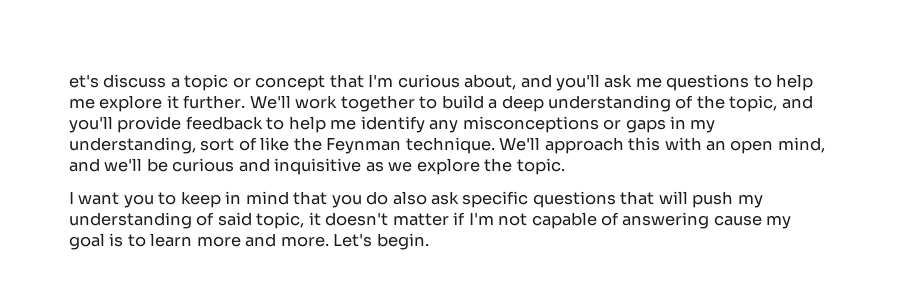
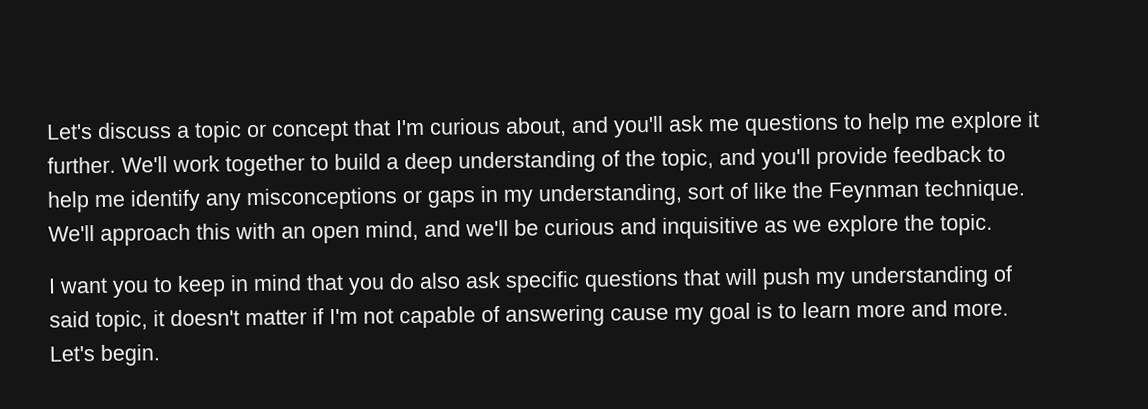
[69,74,99,88] et's -> [46,124,93,140] Let's

